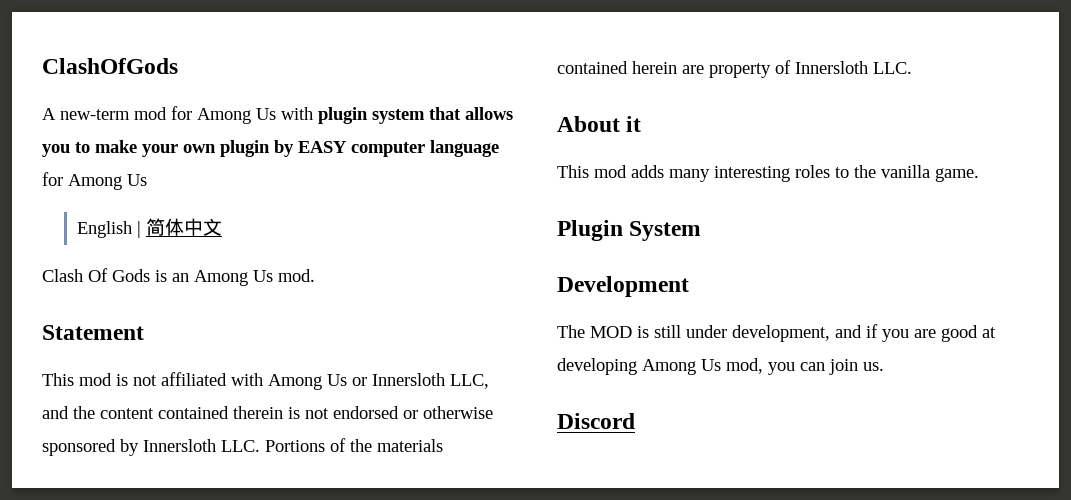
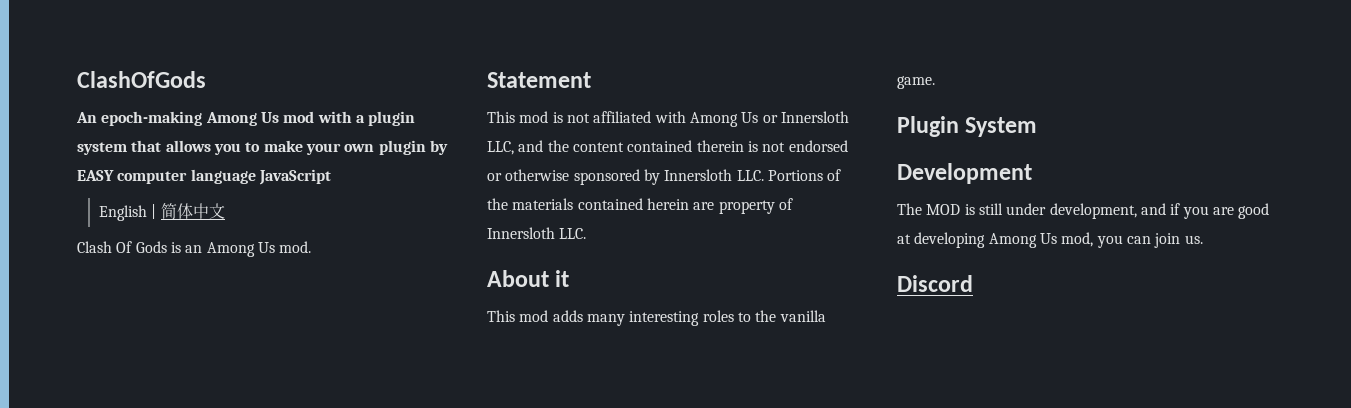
[42,106,313,124] A new-term mod for Among Us with -> [76,111,365,126] An epoch-making Among Us mod with a
[42,172,147,190] for Among Us -> [258,169,331,185] JavaScript

